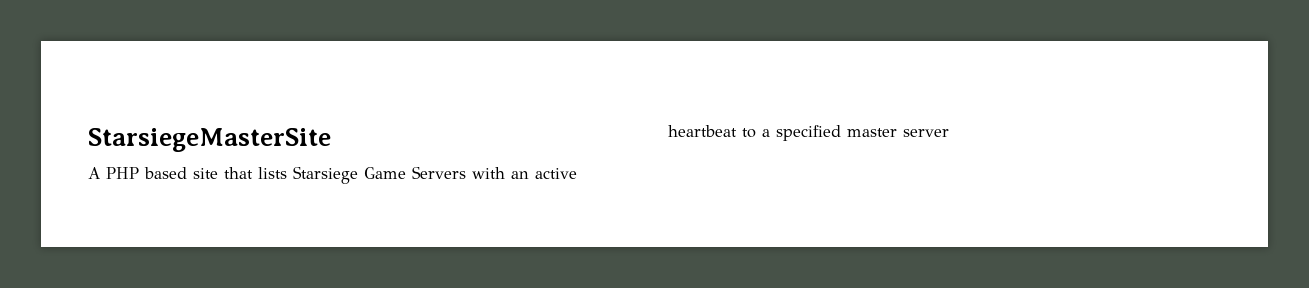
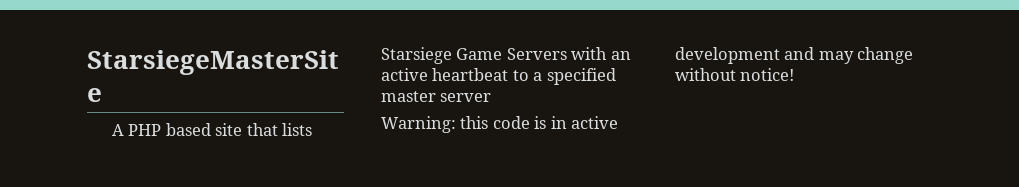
(949, 133) none -> [381,116,619,133] [675,47,914,64] [675,68,795,81] // Warning: this code is in active development and may change without notice!

